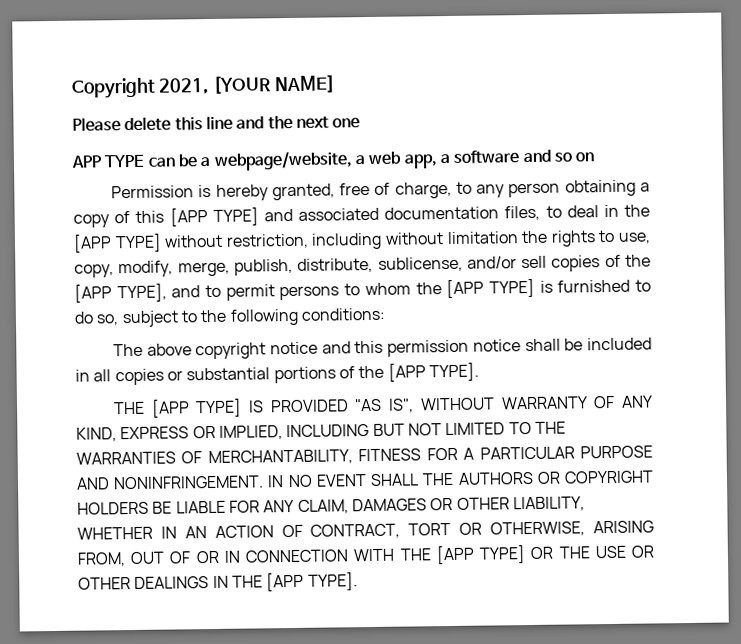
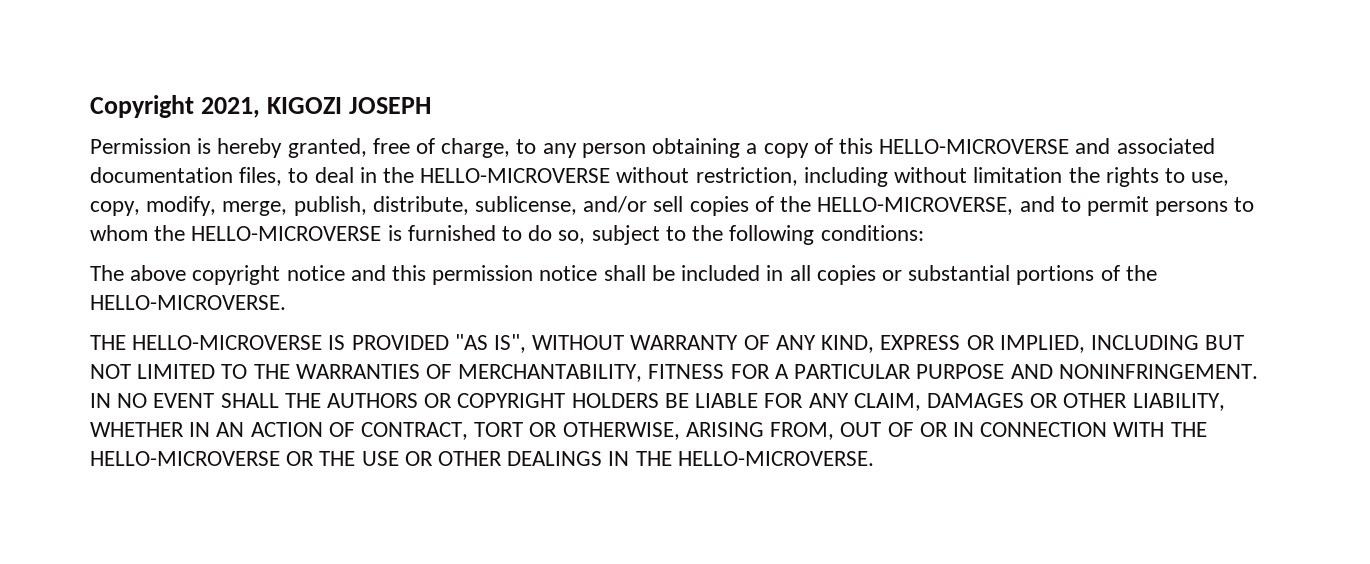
[211,74,336,94] [72,115,361,132] [71,149,596,171] [YOUR NAME] // Please delete this line and the next one // APP TYPE can be a webpage/website, a web app, a software and so on -> [266,97,431,114] KIGOZI JOSEPH
[169,207,259,227] [APP TYPE] -> [879,139,1070,154] HELLO-MICROVERSE
[73,233,162,253] [APP TYPE] -> [420,168,611,183] HELLO-MICROVERSE
[74,283,167,303] [APP TYPE], -> [817,197,1014,215] HELLO-MICROVERSE,
[446,278,535,299] [APP TYPE] -> [191,226,382,241] HELLO-MICROVERSE
[387,362,479,382] [112,398,243,418] [APP TYPE]. // THE [APP TYPE] -> [90,295,286,310] [90,335,323,350] HELLO-MICROVERSE. // THE HELLO-MICROVERSE
[435,545,527,565] [APP TYPE] -> [90,451,280,466] HELLO-MICROVERSE
[266,572,358,592] [APP TYPE]. -> [677,451,874,466] HELLO-MICROVERSE.

